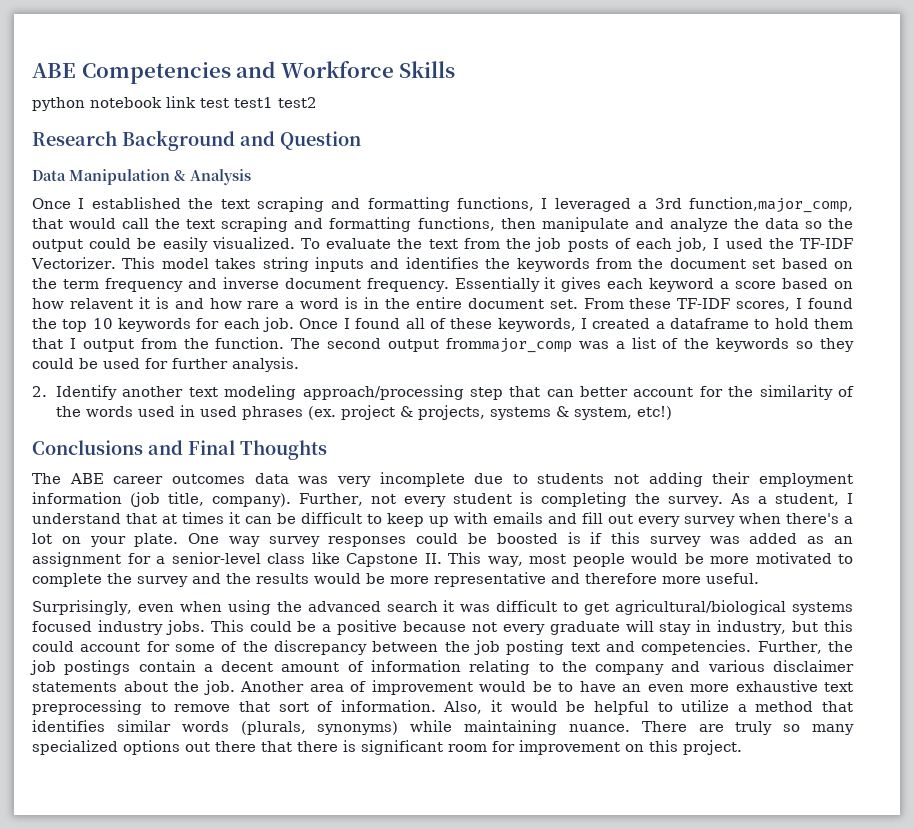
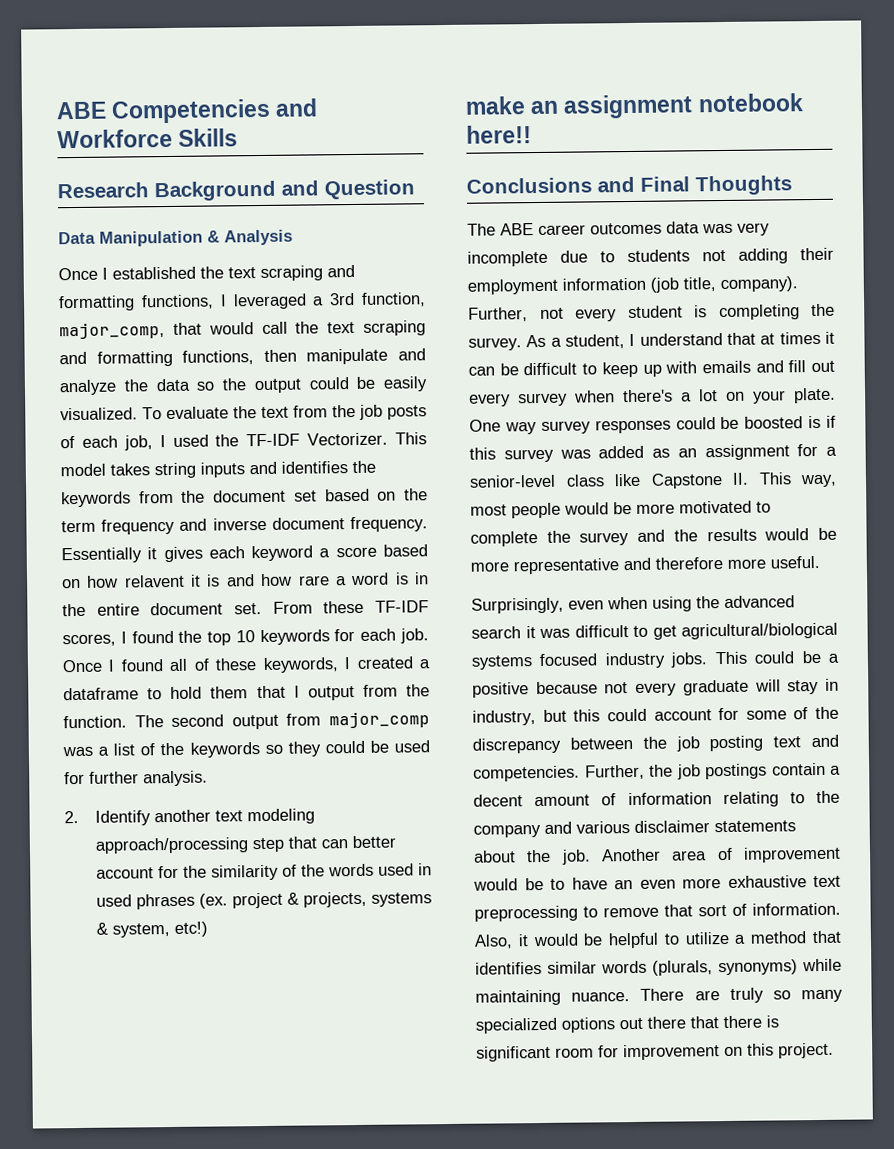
[32,96,317,111] // python notebook link test test1 test2 -> (239, 137) none
[688,197,853,213] function,major_comp, -> [361,292,426,307] [59,322,165,340] function, major_comp,
[445,338,572,353] frommajor_comp -> [286,711,430,729] from major_comp
(673, 413) none -> [465,93,804,119] [466,125,532,144] // make an assignment notebook here!!

